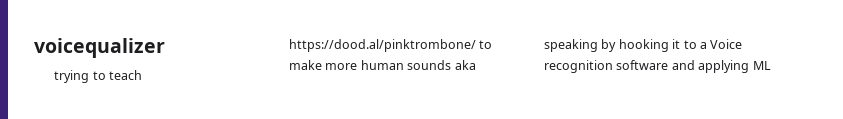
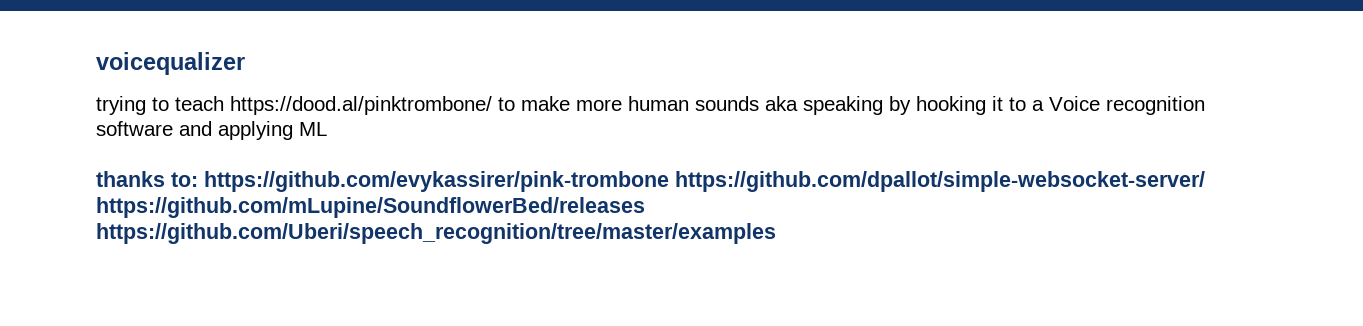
(771, 65) none -> [96,171,1205,192] [96,197,645,218] [96,223,776,244] // thanks to: https://github.com/evykassirer/pink-trombone https://github.com/dpallot/simple-websocket-server/ https://github.com/mLupine/SoundflowerBed/releases https://github.com/Uberi/speech_recognition/tree/master/examples

